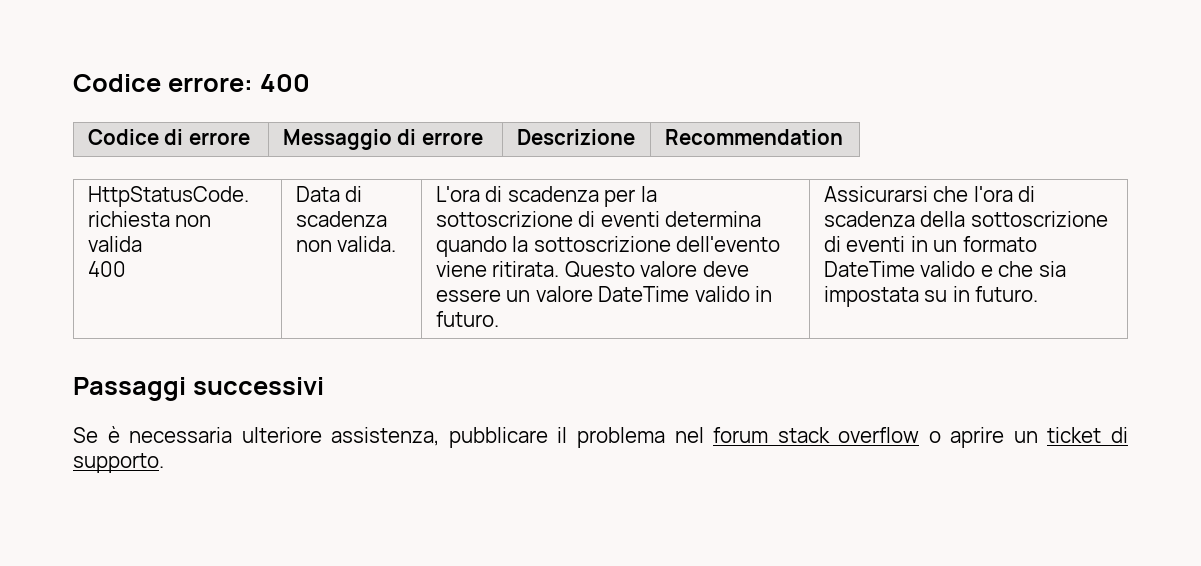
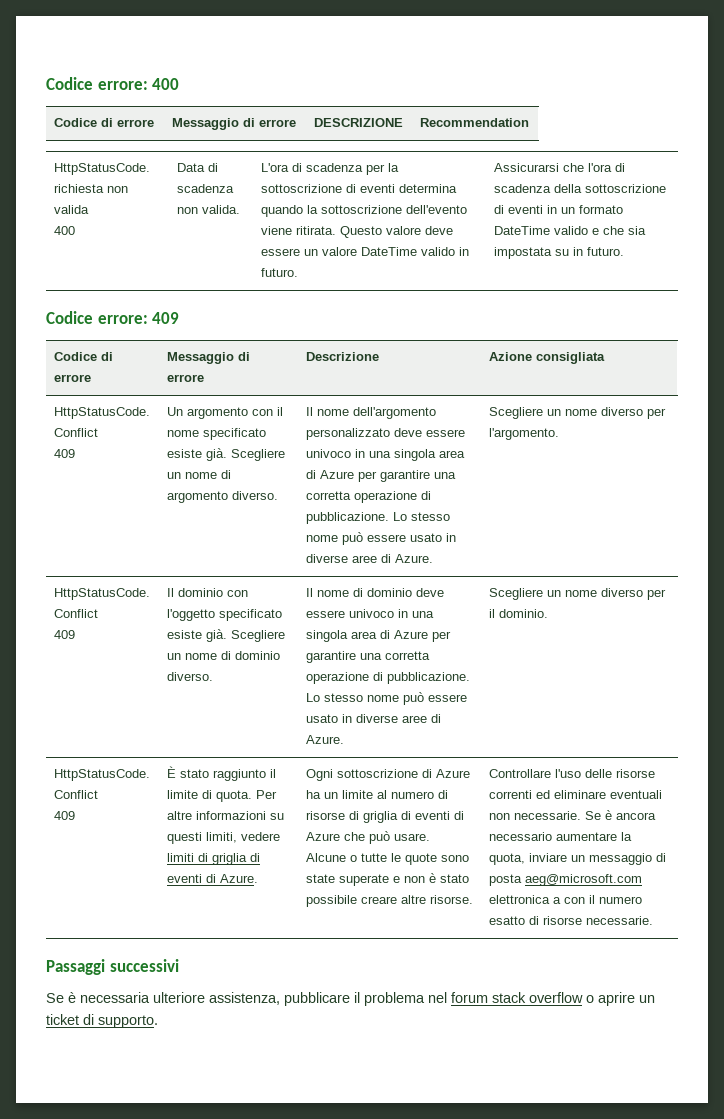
[516,129,635,145] Descrizione -> [314,118,404,127] DESCRIZIONE
(1039, 294) none -> [46,311,180,324] [54,352,114,361] [54,374,92,382] [167,352,251,364] [167,374,205,382] [306,352,380,361] [489,352,606,364] [54,407,151,419] [54,428,99,437] [54,449,76,458] [167,407,284,419] [167,428,267,440] [167,448,286,461] [167,470,232,479] [167,491,279,503] [306,407,437,419] [306,428,466,440] [306,449,466,461] [306,470,457,482] [306,491,432,503] [306,512,451,524] [306,532,457,545] [306,554,434,563] [489,407,667,419] [489,428,560,440] [54,588,151,600] [54,609,99,618] [54,630,76,639] [167,588,249,597] [167,609,283,621] [167,629,286,642] [167,651,281,660] [167,672,214,681] [306,588,445,597] [306,609,435,618] [306,630,452,642] [306,651,431,663] [306,672,471,684] [306,692,468,705] [306,714,442,723] [306,735,345,744] [489,588,667,600] [489,609,549,618] [54,769,151,781] [54,790,99,799] [54,811,76,820] [167,766,277,781] [167,790,278,802] [167,811,285,820] [167,832,281,844] [167,853,261,865] [167,874,259,883] [306,769,471,781] [306,790,449,799] [306,811,465,823] [306,831,431,844] [306,853,470,865] [306,873,470,886] [306,895,474,907] [489,769,656,778] [489,790,663,799] [489,810,657,820] [489,832,633,841] [489,853,667,865] [489,874,643,886] [489,895,643,904] [489,916,654,925] // Codice errore: 409 // Codice di errore | Messaggio di errore | Descrizione | Azione consigliata // HttpStatusCode. Conflict // 409 | Un argomento con il nome specificato esiste già. Scegliere un nome di argomento diverso. | Il nome dell'argomento personalizzato deve essere univoco in una singola area di Azure per garantire una corretta operazione di pubblicazione. Lo stesso nome può essere usato in diverse aree di Azure. | Scegliere un nome diverso per l'argomento. // HttpStatusCode. Conflict // 409 | Il dominio con l'oggetto specificato esiste già. Scegliere un nome di dominio diverso. | Il nome di dominio deve essere univoco in una singola area di Azure per garantire una corretta operazione di pubblicazione. Lo stesso nome può essere usato in diverse aree di Azure. | Scegliere un nome diverso per il dominio. // HttpStatusCode. Conflict // 409 | È stato raggiunto il limite di quota. Per altre informazioni su questi limiti, vedere limiti di griglia di eventi di Azure. | Ogni sottoscrizione di Azure ha un limite al numero di risorse di griglia di eventi di Azure che può usare. Alcune o tutte le quote sono state superate e non è stato possibile creare altre risorse. | Controllare l'uso delle risorse correnti ed eliminare eventuali non necessarie. Se è ancora necessario aumentare la quota, inviare un messaggio di posta aeg@microsoft.com elettronica a con il numero esatto di risorse necessarie.

